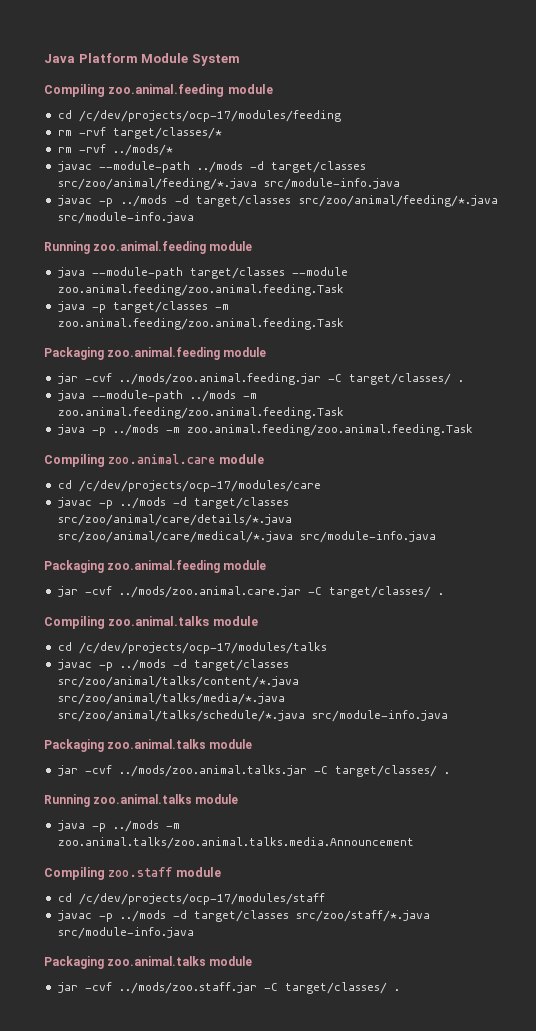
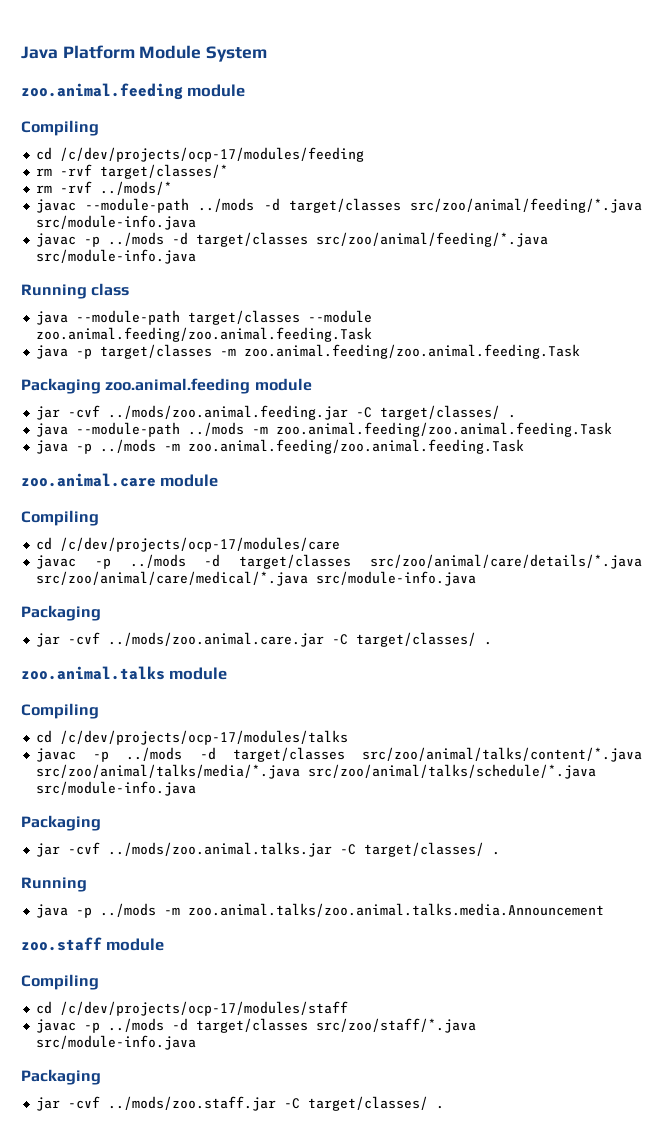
[44,84,273,97] Compiling zoo.animal.feeding module -> [21,83,246,100] [21,120,99,136] zoo.animal.feeding module // Compiling
[93,241,253,254] zoo.animal.feeding module -> [91,283,130,296] class
[44,454,105,467] Compiling -> (524, 446) none
(264, 459) none -> [21,510,99,526] // Compiling
[107,560,267,573] zoo.animal.feeding module -> (101, 613) none
[44,616,258,629] Compiling zoo.animal.talks module -> [21,666,228,680] [21,703,99,719] zoo.animal.talks module // Compiling
[107,739,253,749] zoo.animal.talks module -> (101, 823) none
[93,794,239,804] zoo.animal.talks module -> (87, 884) none
[44,867,105,880] Compiling -> (604, 910) none
(221, 872) none -> [21,974,99,990] // Compiling
[107,956,253,966] zoo.animal.talks module -> (101, 1077) none

